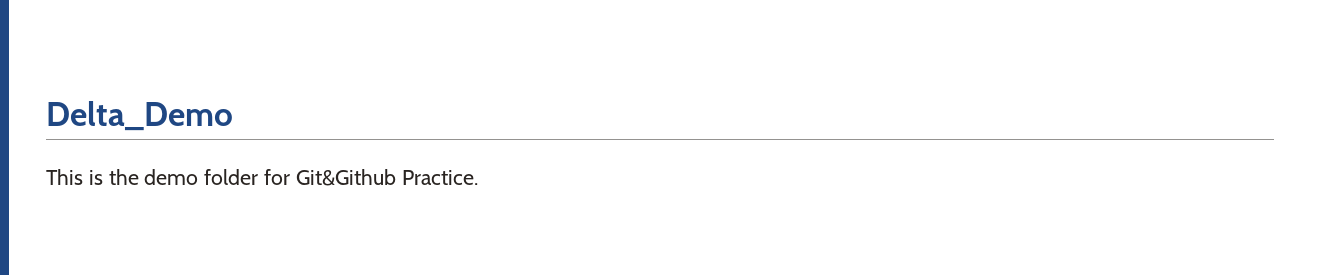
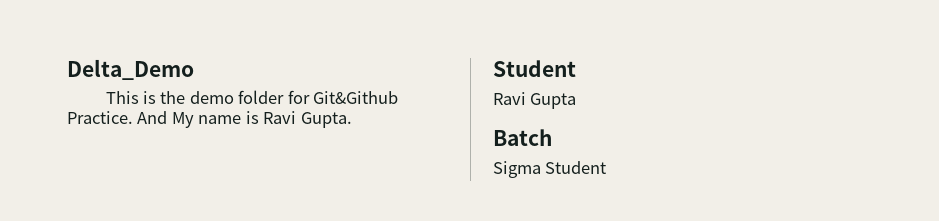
(478, 177) none -> [137,111,352,128] [493,60,576,77] [493,92,577,109] [493,129,552,146] [493,161,607,178] And My name is Ravi Gupta. // Student // Ravi Gupta // Batch // Sigma Student

